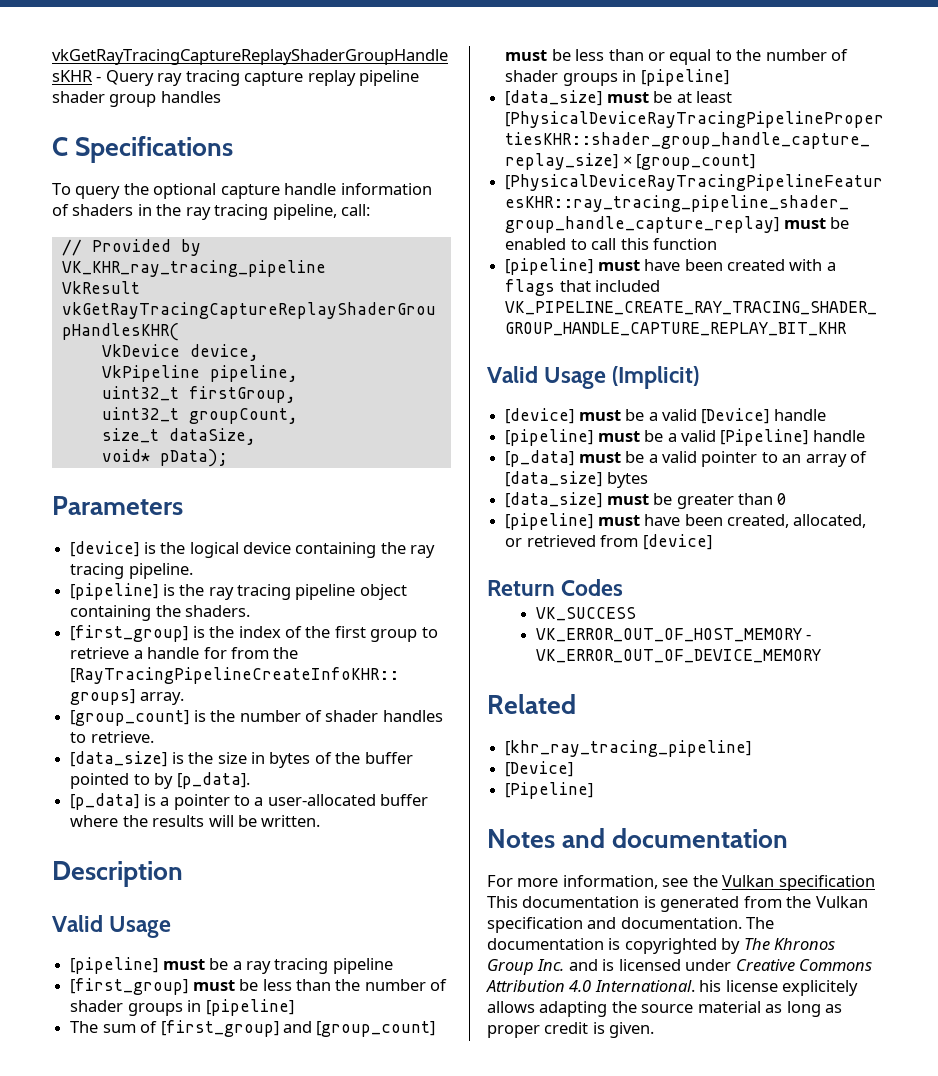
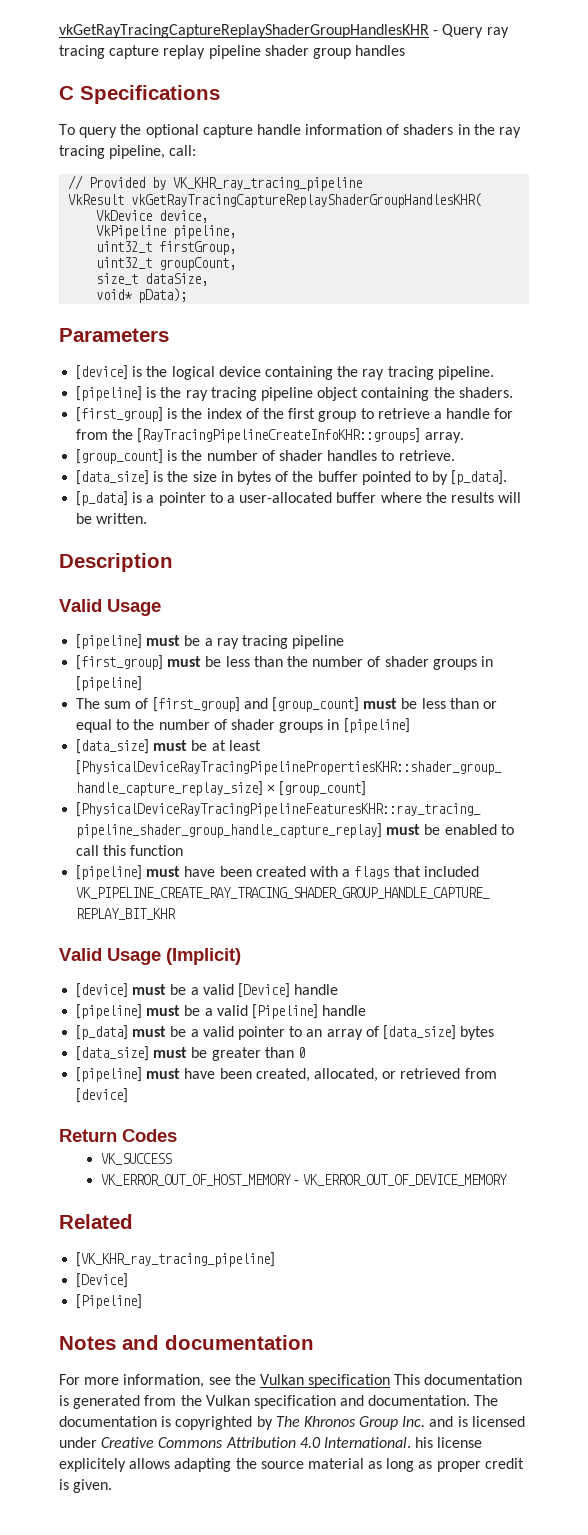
[505,740,752,757] [khr_ray_tracing_pipeline] -> [76,1252,276,1267] [VK_KHR_ray_tracing_pipeline]

